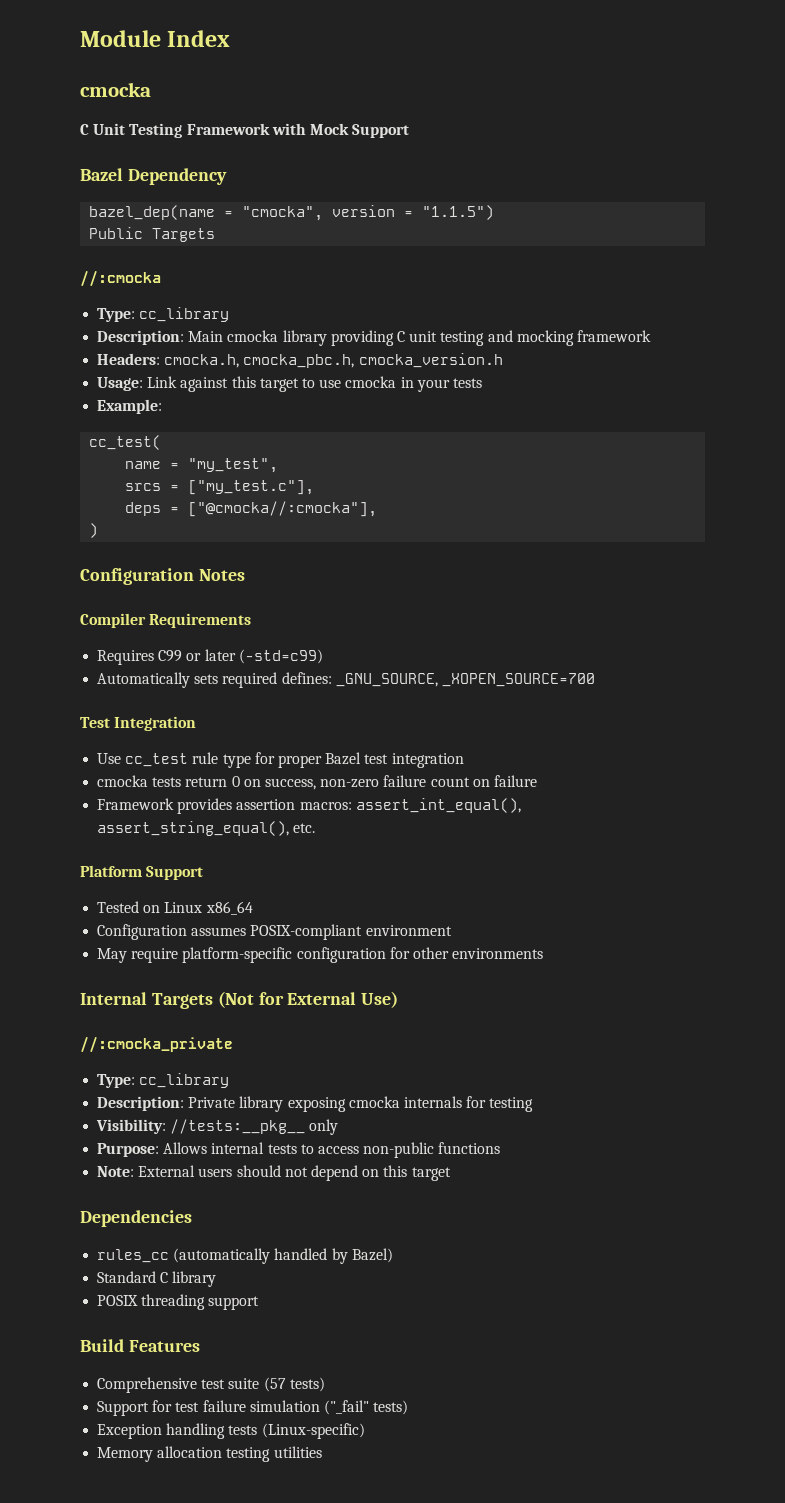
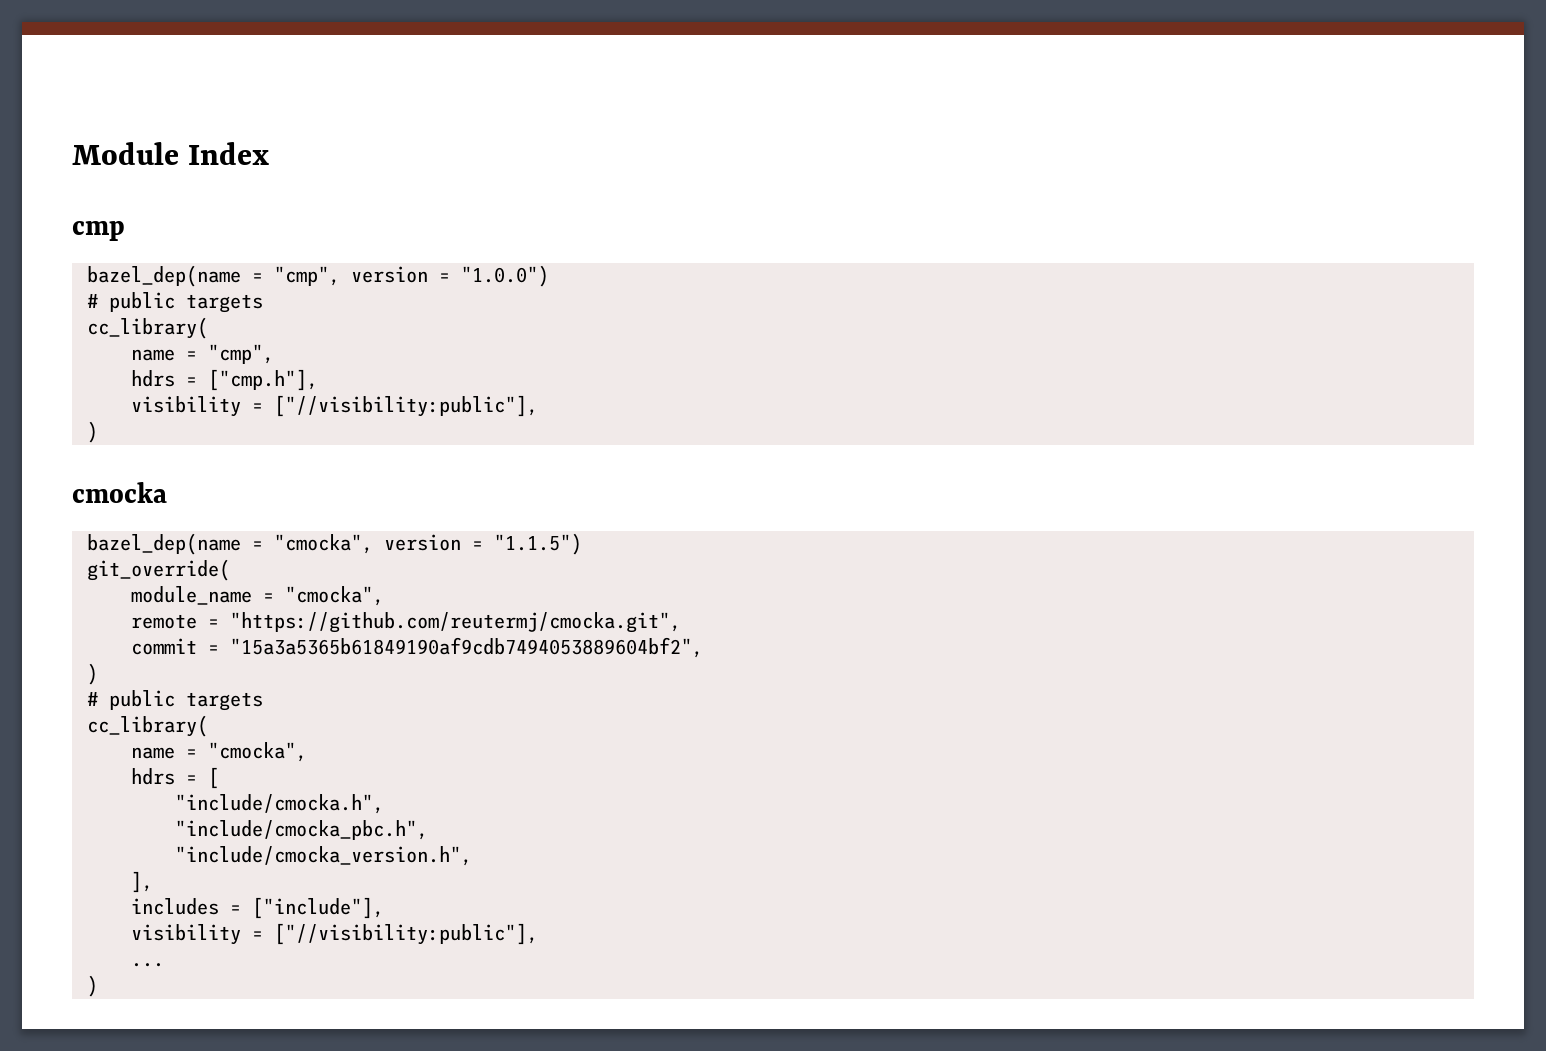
[80,82,151,97] [80,123,410,138] [80,168,227,185] cmocka // C Unit Testing Framework with Mock Support // Bazel Dependency -> [72,221,125,241] [86,265,549,287] [86,292,263,313] [86,317,208,339] [130,344,274,364] [130,369,318,391] [130,395,538,417] [86,421,98,443] [72,482,167,503] cmp // bazel_dep(name = "cmp", version = "1.0.0") // # public targets // cc_library( // name = "cmp", // hdrs = ["cmp.h"], // visibility = ["//visibility:public"], // ) // cmocka
[89,227,216,242] [80,270,161,287] [97,307,230,322] [97,330,651,346] [97,353,503,368] [97,376,482,392] [97,399,163,414] [89,435,162,450] [125,458,279,473] [125,480,315,495] [125,501,378,517] [89,523,99,538] [80,568,245,585] [80,613,252,628] [97,649,323,665] [97,672,595,688] [80,716,197,731] [97,752,464,768] [97,775,537,790] [97,798,521,814] [97,821,316,836] [80,865,204,880] [97,901,253,915] [97,924,452,940] [97,947,544,963] [80,991,399,1009] [80,1036,233,1053] [97,1073,230,1088] [97,1096,534,1112] [96,1119,339,1135] [97,1142,501,1158] [97,1165,451,1181] [80,1210,192,1227] [97,1248,393,1264] [97,1271,217,1287] [97,1294,260,1310] [80,1339,200,1352] [97,1377,325,1393] [97,1400,409,1416] [97,1423,365,1439] [97,1446,322,1462] Public Targets // //:cmocka // Type: cc_library // Description: Main cmocka library providing C unit testing and mocking framework // Headers: cmocka.h, cmocka_pbc.h, cmocka_version.h // Usage: Link against this target to use cmocka in your tests // Example: // cc_test( // name = "my_test", // srcs = ["my_test.c"], // deps = ["@cmocka//:cmocka"], // ) // Configuration Notes // Compiler Requirements // Requires C99 or later (-std=c99) // Automatically sets required defines: _GNU_SOURCE, _XOPEN_SOURCE=700 // Test Integration // Use cc_test rule type for proper Bazel test integration // cmocka tests return 0 on success, non-zero failure count on failure // Framework provides assertion macros: assert_int_equal(), assert_string_equal(), etc. // Platform Support // Tested on Linux x86_64 // Configuration assumes POSIX-compliant environment // May require platform-specific configuration for other environments // Internal Targets (Not for External Use) // //:cmocka_private // Type: cc_library // Description: Private library exposing cmocka internals for testing // Visibility: //tests:__pkg__ only // Purpose: Allows internal tests to access non-public functions // Note: External users should not depend on this target // Dependencies // rules_cc (automatically handled by Bazel) // Standard C library // POSIX threading support // Build Features // Comprehensive test suite (57 tests) // Support for test failure simulation ("_fail" tests) // Exception handling tests (Linux-specific) // Memory allocation testing utilities -> [86,559,230,581] [130,586,384,606] [130,612,681,633] [130,637,703,658] [86,663,98,685] [86,690,263,711] [86,715,208,737] [130,742,307,762] [130,767,219,789] [174,794,384,814] [174,820,428,840] [174,846,472,866] [130,871,153,893] [130,897,384,919] [130,923,538,945] [130,963,164,967] [86,975,98,997] git_override( // module_name = "cmocka", // remote = "https://github.com/reutermj/cmocka.git", // commit = "15a3a5365b61849190af9cdb7494053889604bf2", // ) // # public targets // cc_library( // name = "cmocka", // hdrs = [ // "include/cmocka.h", // "include/cmocka_pbc.h", // "include/cmocka_version.h", // ], // includes = ["include"], // visibility = ["//visibility:public"], // ... // )

